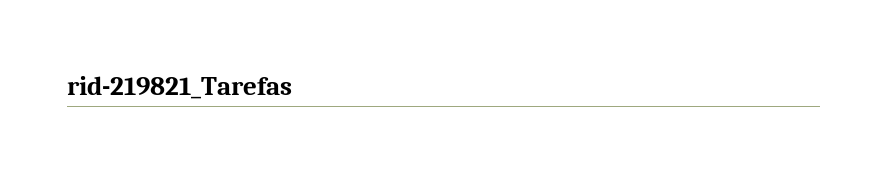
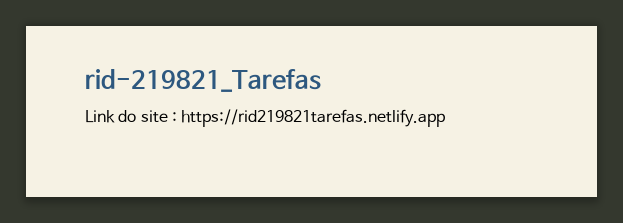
(292, 87) none -> [85,109,446,127] // Link do site : https://rid219821tarefas.netlify.app

